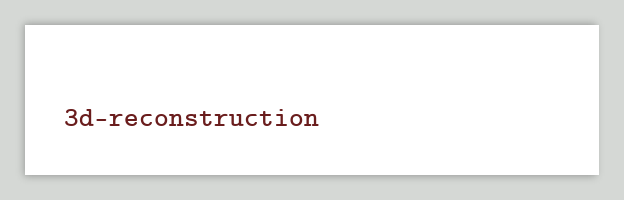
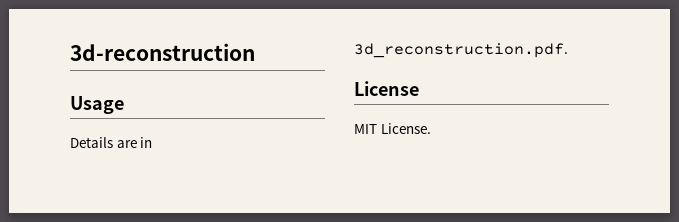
(319, 117) none -> [70,96,124,114] [70,137,153,148] [354,43,568,58] [354,81,419,96] [354,123,431,134] // Usage // Details are in 3d_reconstruction.pdf. // License // MIT License.

